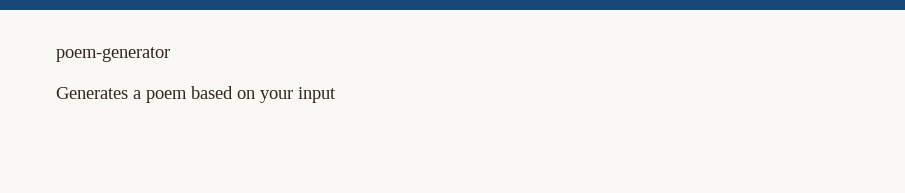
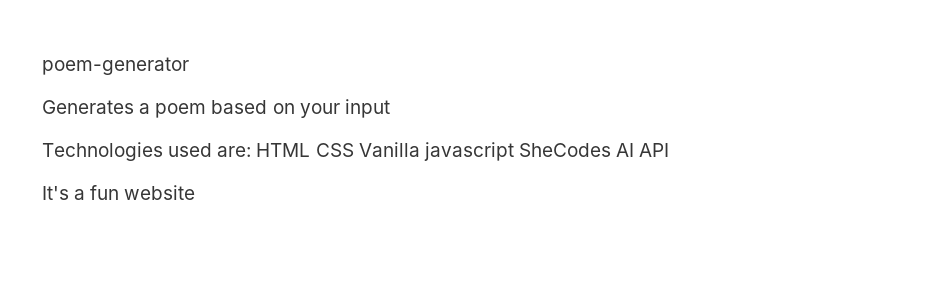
(336, 95) none -> [42,142,670,161] [42,185,196,200] // Technologies used are: HTML CSS Vanilla javascript SheCodes AI API // It's a fun website

